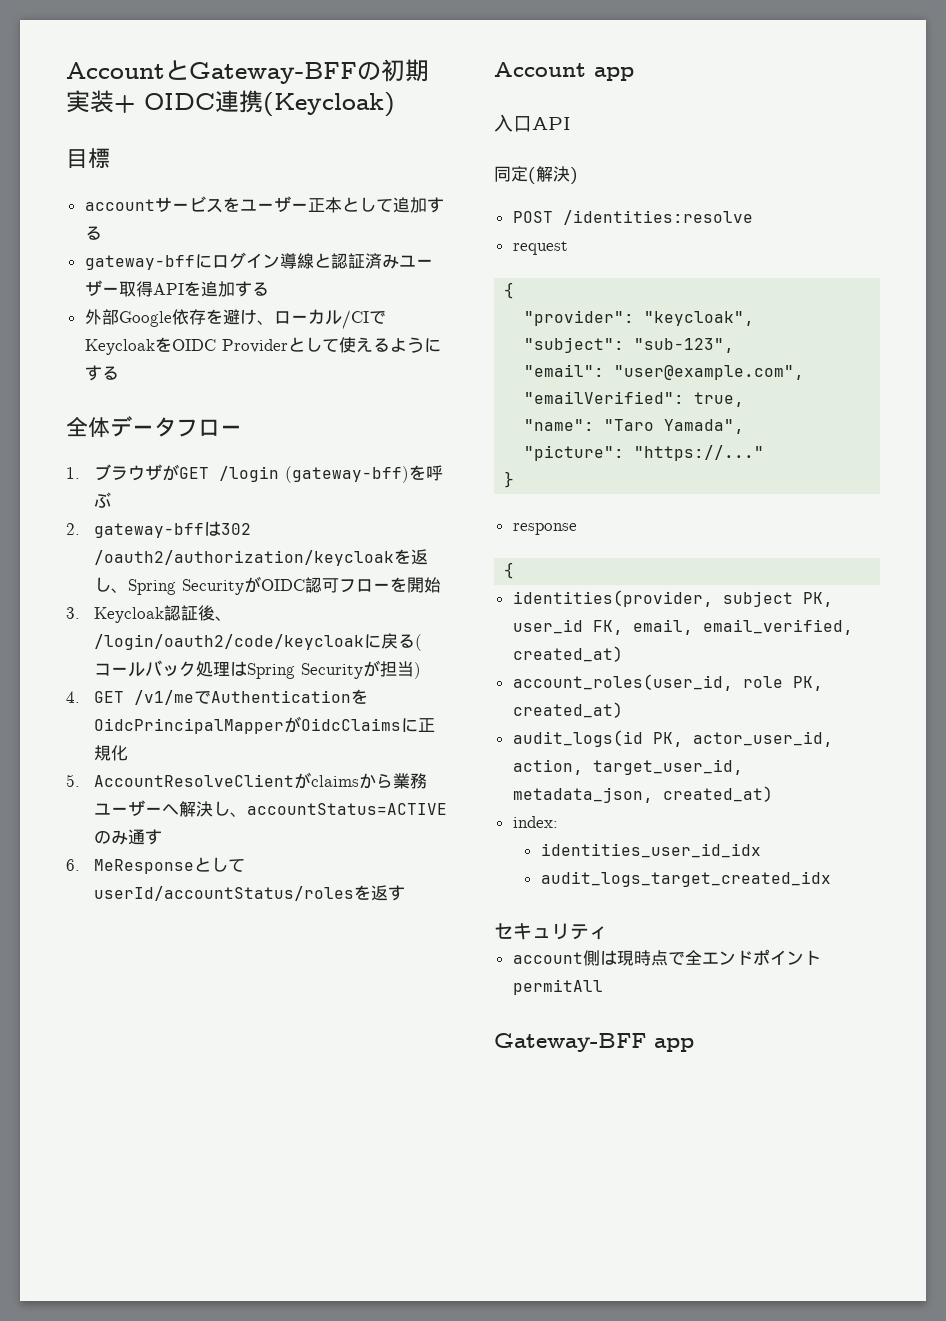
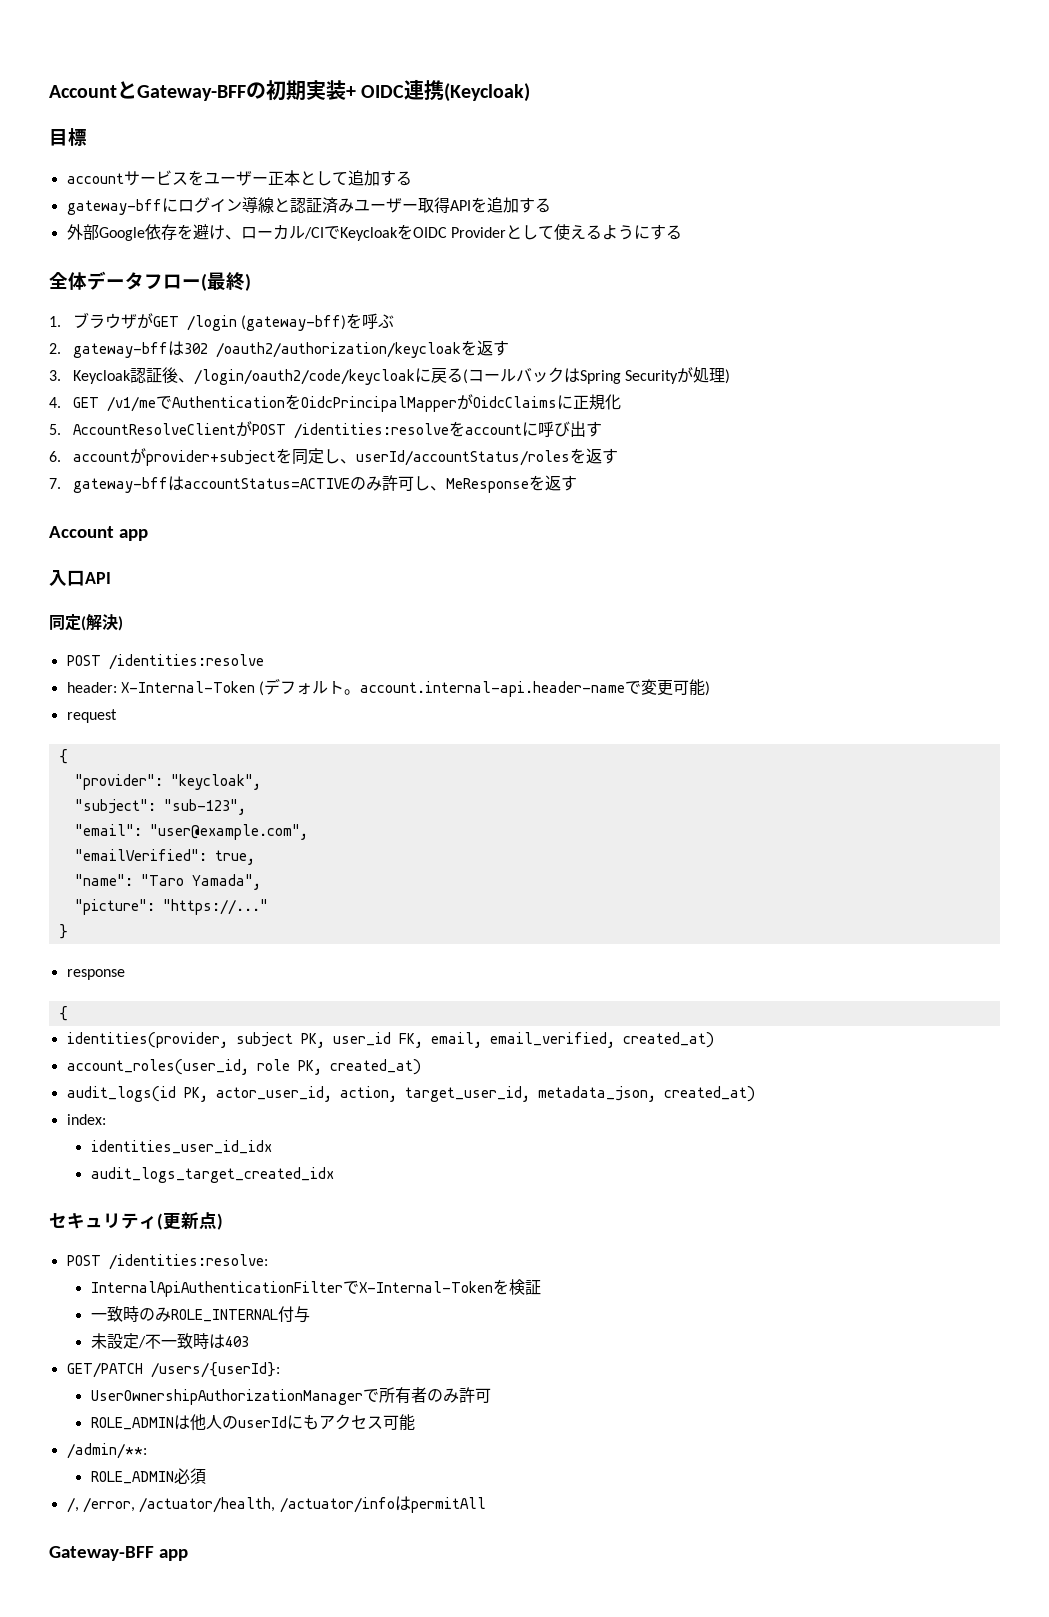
(242, 430) none -> [201,272,251,291] (最終)
[94,576,442,595] し、Spring SecurityがOIDC認可フローを開始 -> [493,340,510,356] す
[196,661,231,677] 処理 -> (565, 375) none
[380,661,415,677] 担当 -> [693,367,726,383] 処理
[311,773,428,789] [94,800,448,817] [94,829,163,845] [66,857,246,874] [94,886,355,901] claimsから業務ユーザーへ解決し、accountStatus=ACTIVEのみ通す // 6. MeResponseとしてuserId/accountStatus/roles -> [252,421,603,439] [49,448,619,466] [49,475,530,493] POST /identities:resolveをaccountに呼び出す // 6. accountがprovider+subjectを同定し、userId/accountStatus/rolesを返す // 7. gateway-bffはaccountStatus=ACTIVEのみ許可し、MeResponse
(753, 217) none -> [66,678,711,697] // header: X-Internal-Token (デフォルト。account.internal-api.header-nameで変更可能)
[512,949,821,966] // account側は現時点で全エンドポイント -> [157,1212,223,1230] [66,1254,268,1270] [90,1279,541,1297] [90,1306,310,1323] [90,1333,249,1349] [66,1362,280,1378] [90,1387,491,1405] [90,1414,415,1431] [66,1443,147,1459] [90,1468,206,1484] [66,1496,411,1513] (更新点) // POST /identities:resolve: // InternalApiAuthenticationFilterでX-Internal-Tokenを検証 // 一致時のみROLE_INTERNAL付与 // 未設定/不一致時は403 // GET/PATCH /users/{userId}: // UserOwnershipAuthorizationManagerで所有者のみ許可 // ROLE_ADMINは他人のuserIdにもアクセス可能 // /admin/**: // ROLE_ADMIN必須 // /, /error, /actuator/health, /actuator/infoは

